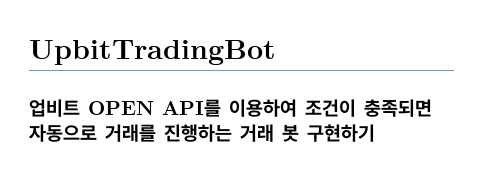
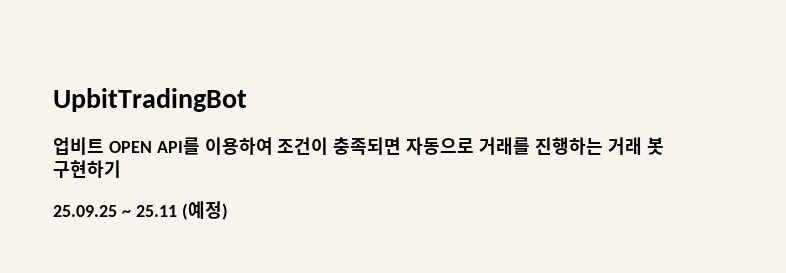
(375, 133) none -> [53,201,228,220] // 25.09.25 ~ 25.11 (예정)

